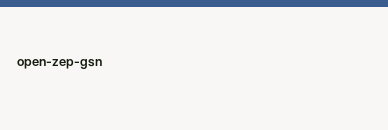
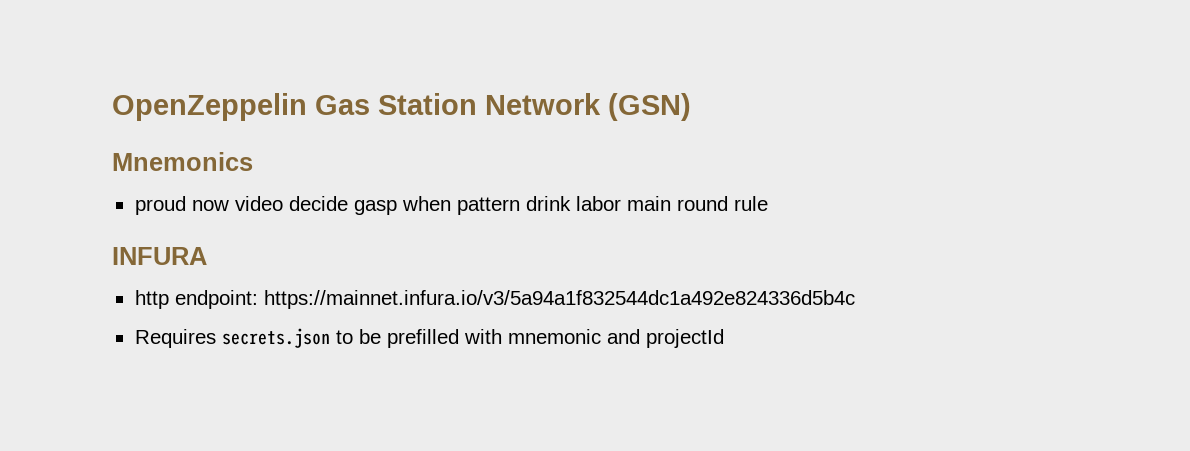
[17,59,102,69] open-zep-gsn -> [112,93,691,121] [112,152,253,171] [134,196,768,215] [112,247,207,265] [134,290,855,309] [134,328,724,348] OpenZeppelin Gas Station Network (GSN) // Mnemonics // proud now video decide gasp when pattern drink labor main round rule // INFURA // http endpoint: https://mainnet.infura.io/v3/5a94a1f832544dc1a492e824336d5b4c // Requires secrets.json to be prefilled with mnemonic and projectId

